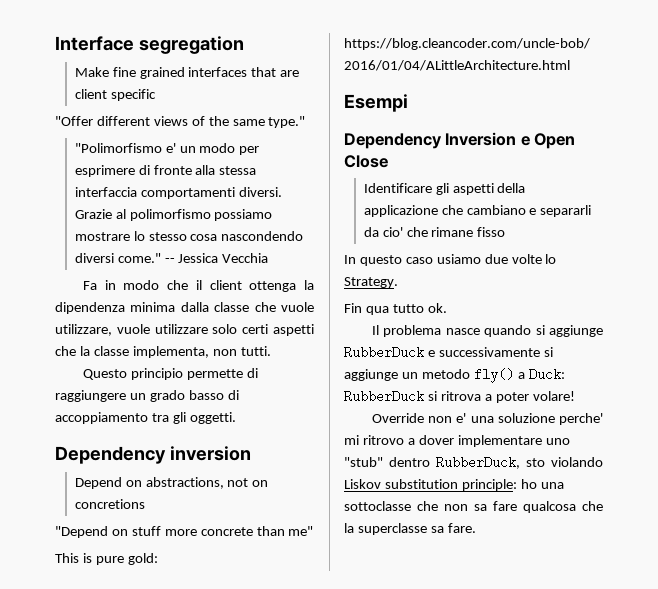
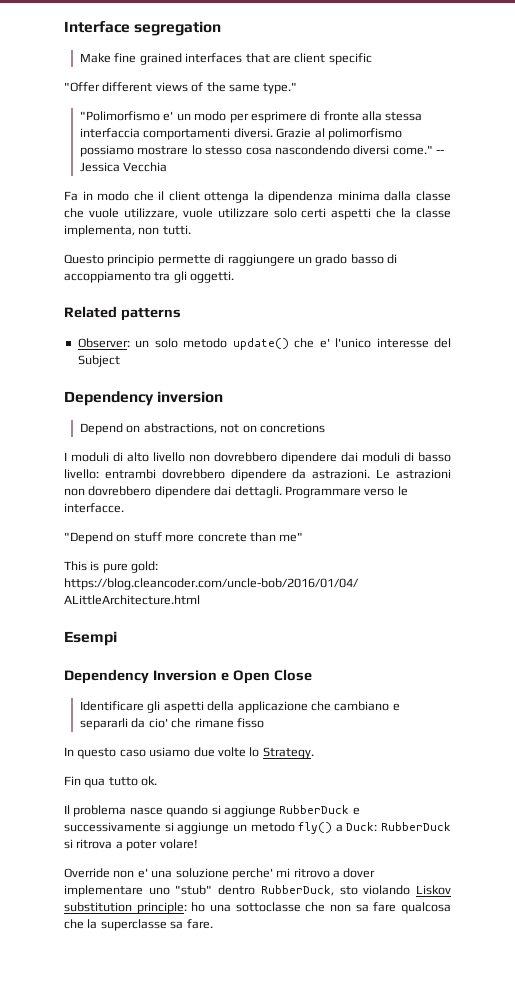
(236, 418) none -> [64,306,181,321] [77,338,452,350] [77,355,120,367] // Related patterns // Observer: un solo metodo update() che e' l'unico interesse del Subject
(145, 504) none -> [64,452,451,464] [64,469,451,481] [64,486,408,498] [64,503,124,513] // I moduli di alto livello non dovrebbero dipendere dai moduli di basso livello: entrambi dovrebbero dipendere da astrazioni. Le astrazioni non dovrebbero dipendere dai dettagli. Programmare verso le interfacce.

